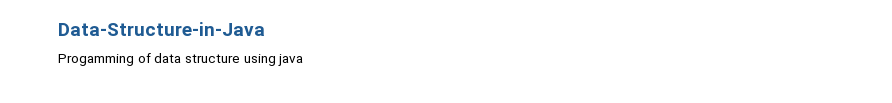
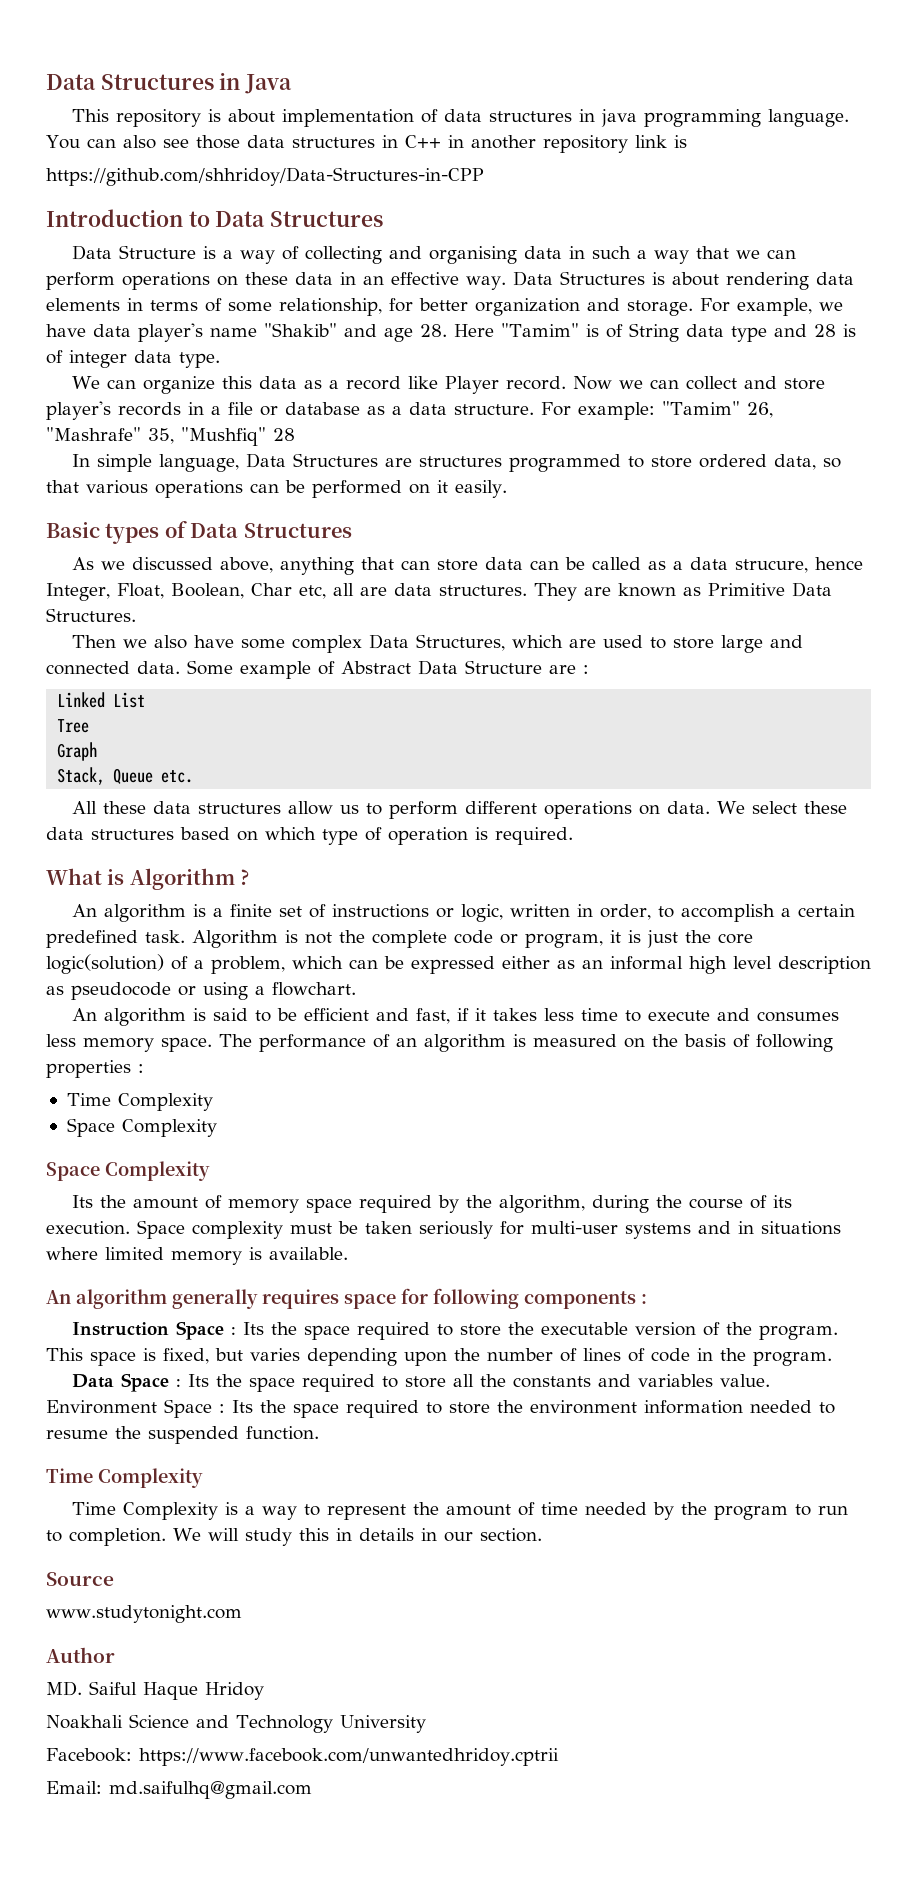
[58,22,265,36] [58,53,304,66] Data-Structure-in-Java // Progamming of data structure using java -> [46,72,293,94] [72,109,850,127] [46,135,687,153] [46,167,484,186] [46,209,384,227] [72,245,797,264] [46,271,854,290] [46,298,843,316] [46,323,856,342] [46,350,220,368] [72,376,826,394] [46,401,773,420] [46,427,295,446] [72,453,842,472] [46,480,507,498] [46,521,352,544] [72,557,864,575] [46,582,832,601] [46,608,136,622] [72,634,804,653] [46,660,589,679] [57,692,146,708] [57,719,90,733] [57,742,98,761] [57,767,194,785] [72,801,848,819] [46,827,573,845] [46,868,250,890] [72,904,856,922] [46,930,753,948] [46,954,871,974] [46,982,356,1000] [72,1008,840,1026] [46,1034,833,1052] [46,1060,144,1078] [66,1093,213,1111] [66,1118,217,1137] [46,1161,210,1181] [72,1195,793,1213] [46,1220,841,1239] [46,1247,348,1265] [46,1288,647,1309] [72,1321,839,1340] [46,1348,832,1366] [72,1373,771,1392] [46,1399,835,1418] [46,1426,319,1444] [46,1468,203,1488] [72,1502,849,1520] [46,1528,542,1546] [46,1572,114,1586] [46,1605,242,1623] [46,1647,115,1663] [46,1681,264,1700] [46,1714,426,1733] [46,1748,559,1766] [46,1781,312,1799] Data Structures in Java // This repository is about implementation of data structures in java programming language. You can also see those data structures in C++ in another repository link is // https://github.com/shhridoy/Data-Structures-in-CPP // Introduction to Data Structures // Data Structure is a way of collecting and organising data in such a way that we can perform operations on these data in an effective way. Data Structures is about rendering data elements in terms of some relationship, for better organization and storage. For example, we have data player's name "Shakib" and age 28. Here "Tamim" is of String data type and 28 is of integer data type. // We can organize this data as a record like Player record. Now we can collect and store player's records in a file or database as a data structure. For example: "Tamim" 26, "Mashrafe" 35, "Mushfiq" 28 // In simple language, Data Structures are structures programmed to store ordered data, so that various operations can be performed on it easily. // Basic types of Data Structures // As we discussed above, anything that can store data can be called as a data strucure, hence Integer, Float, Boolean, Char etc, all are data structures. They are known as Primitive Data Structures. // Then we also have some complex Data Structures, which are used to store large and connected data. Some example of Abstract Data Structure are : // Linked List // Tree // Graph // Stack, Queue etc. // All these data structures allow us to perform different operations on data. We select these data structures based on which type of operation is required. // What is Algorithm ? // An algorithm is a finite set of instructions or logic, written in order, to accomplish a certain predefined task. Algorithm is not the complete code or program, it is just the core logic(solution) of a problem, which can be expressed either as an informal high level description as pseudocode or using a flowchart. // An algorithm is said to be efficient and fast, if it takes less time to execute and consumes less memory space. The performance of an algorithm is measured on the basis of following properties : // Time Complexity // Space Complexity // Space Complexity // Its the amount of memory space required by the algorithm, during the course of its execution. Space complexity must be taken seriously for multi-user systems and in situations where limited memory is available. // An algorithm generally requires space for following components : // Instruction Space : Its the space required to store the executable version of the program. This space is fixed, but varies depending upon the number of lines of code in the program. // Data Space : Its the space required to store all the constants and variables value. Environment Space : Its the space required to store the environment information needed to resume the suspended function. // Time Complexity // Time Complexity is a way to represent the amount of time needed by the program to run to completion. We will study this in details in our section. // Source // www.studytonight.com // Author // MD. Saiful Haque Hridoy // Noakhali Science and Technology University // Facebook: https://www.facebook.com/unwantedhridoy.cptrii // Email: md.saifulhq@gmail.com

